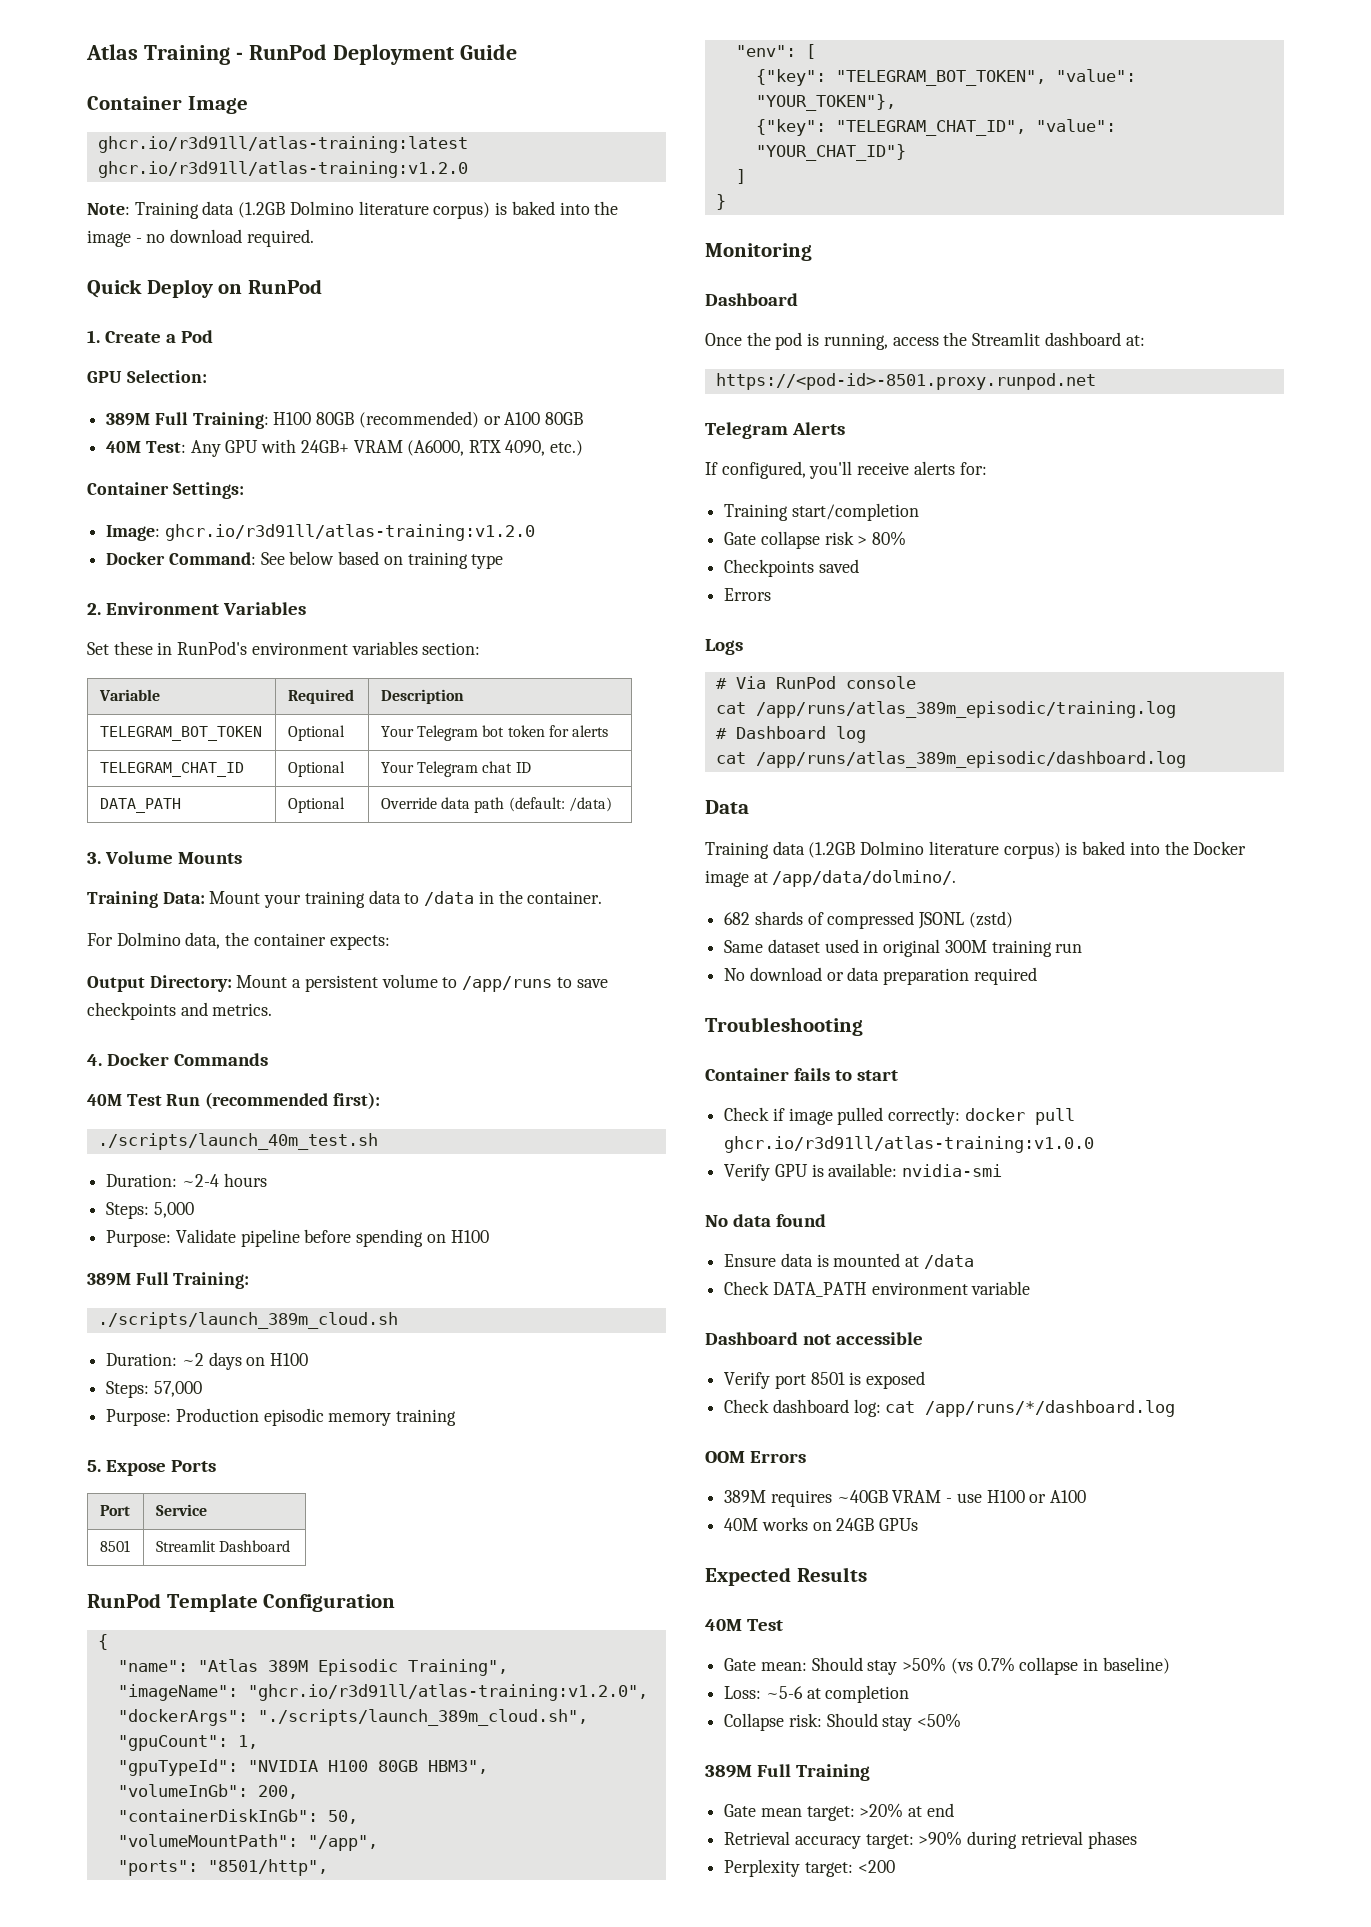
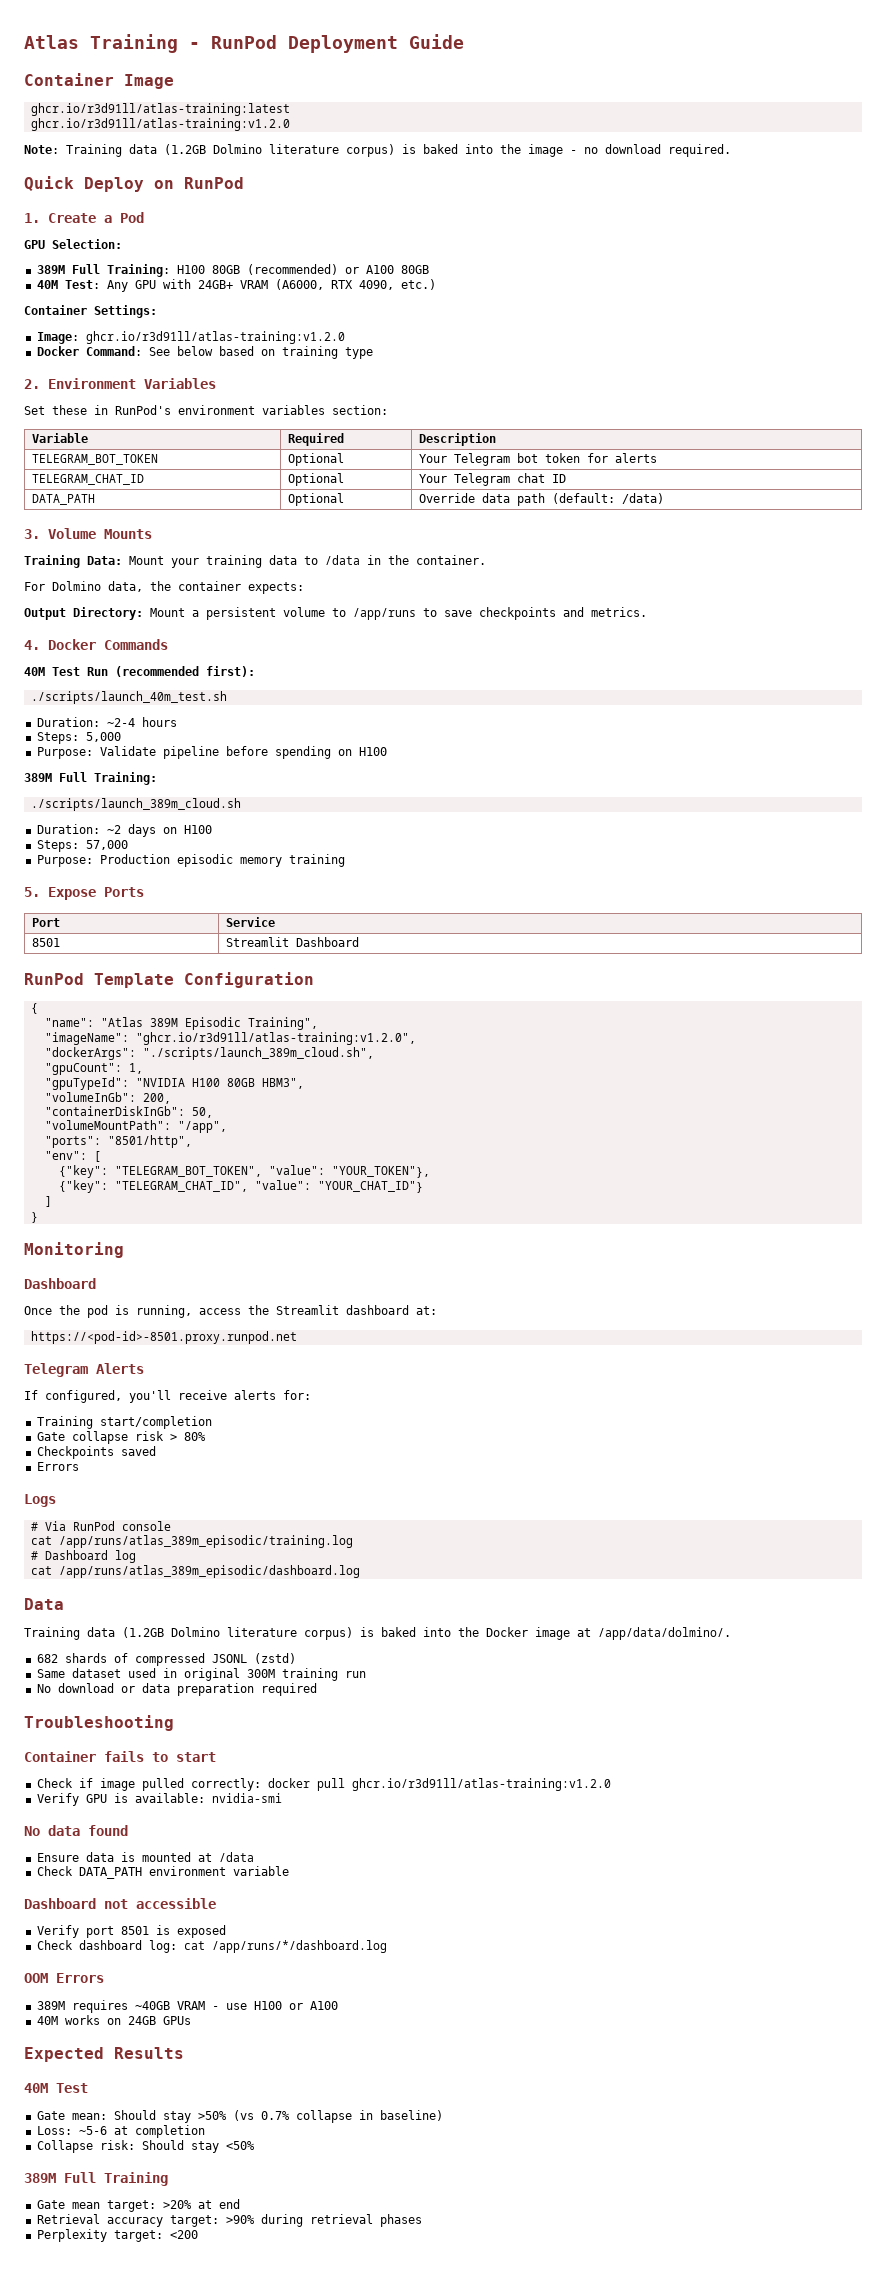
[724,1136,1095,1153] ghcr.io/r3d91ll/atlas-training:v1.0.0 -> [351,1778,611,1791] ghcr.io/r3d91ll/atlas-training:v1.2.0

